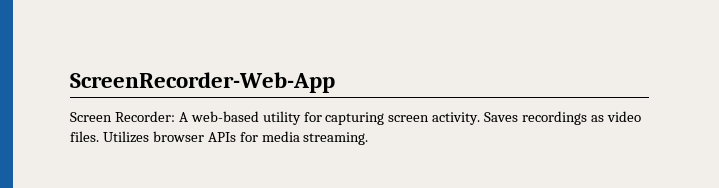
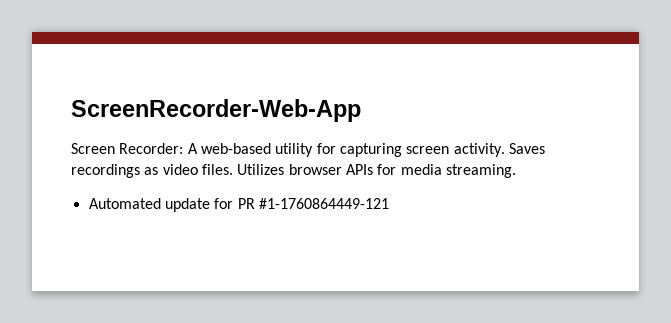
(369, 138) none -> [88,198,389,212] // Automated update for PR #1-1760864449-121

